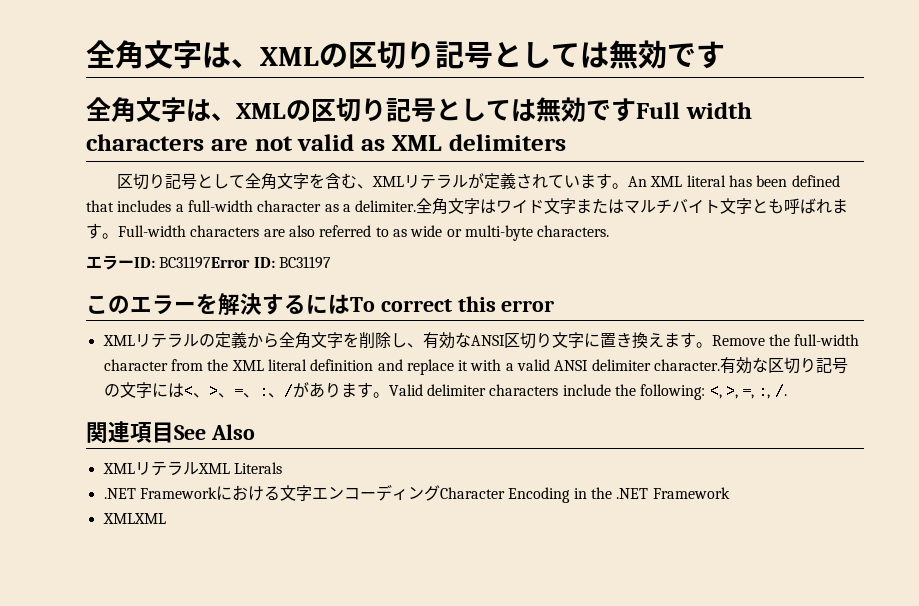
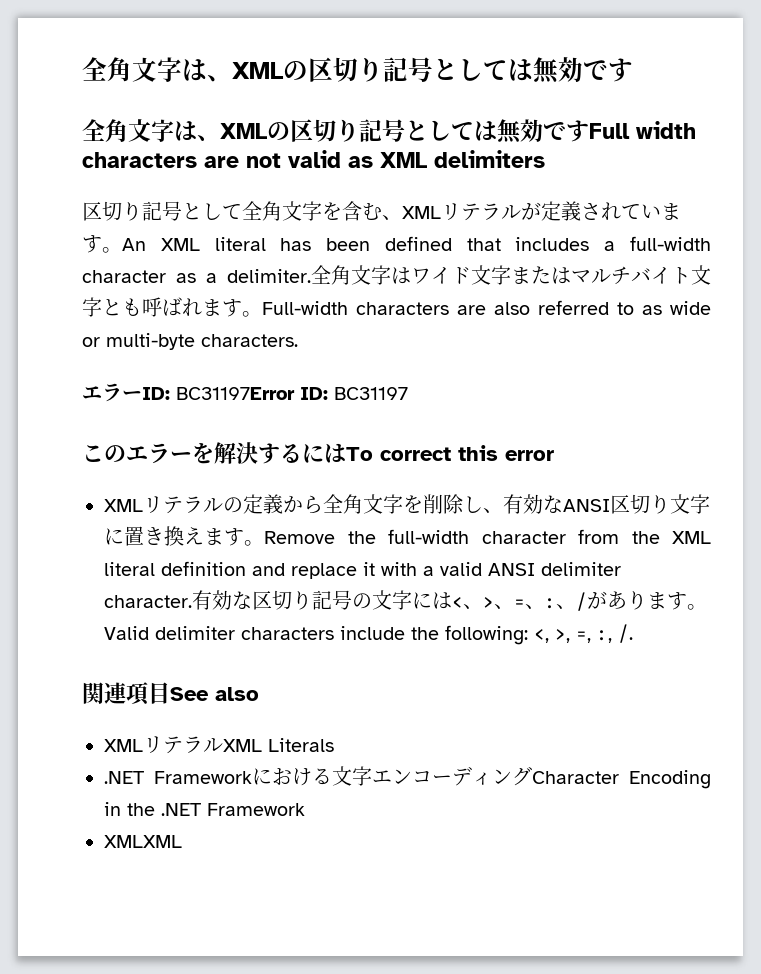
[210,424,255,440] Also -> [215,687,259,701] also

